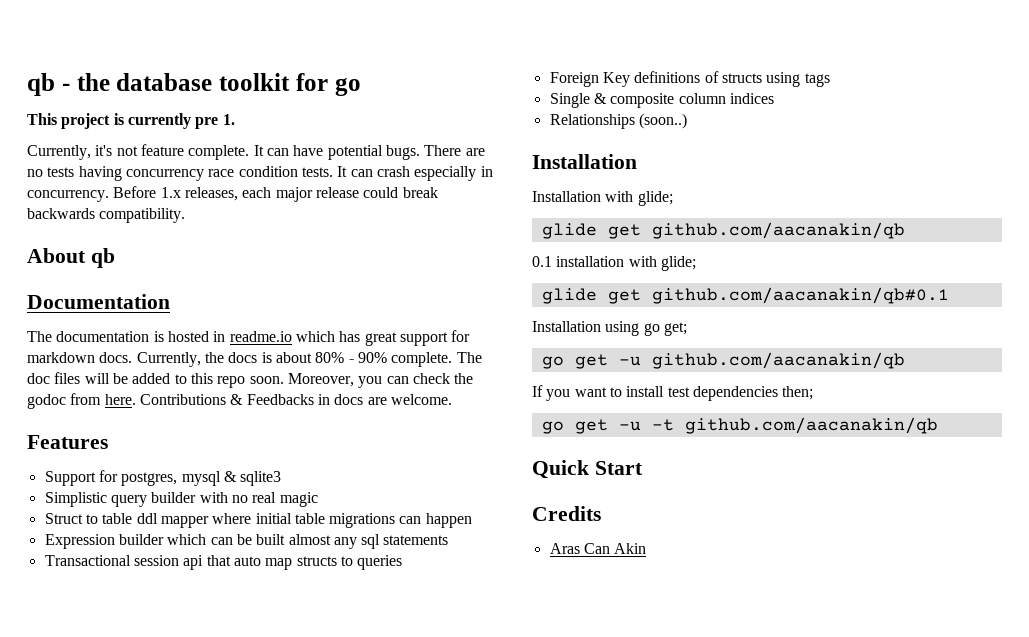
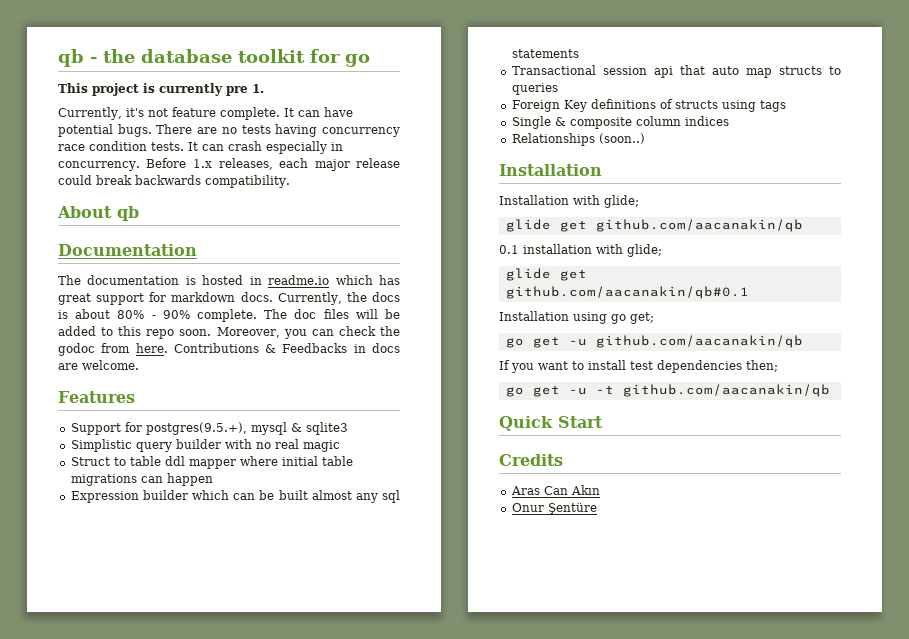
[121,472,178,486] postgres, -> [145,422,247,435] postgres(9.5.+),
[614,543,647,554] Akin -> [570,485,600,495] [511,503,597,514] Akın // Onur Şentüre

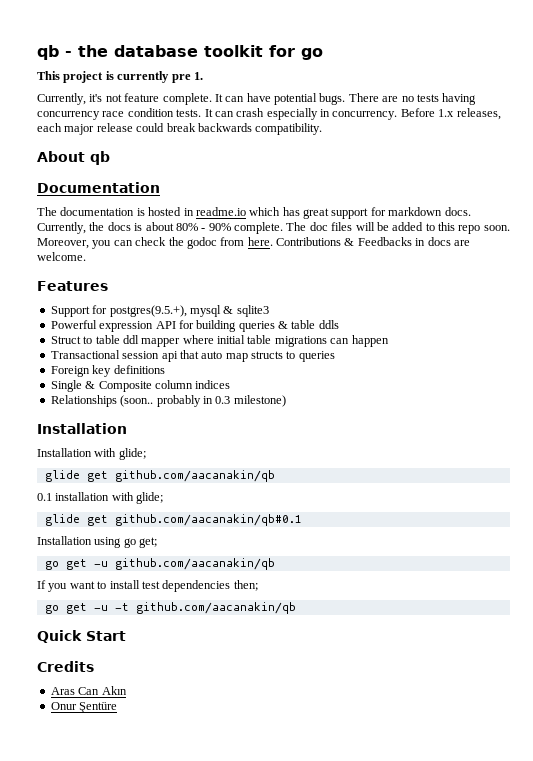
[70,439,340,452] Simplistic query builder with no real magic -> [50,320,339,332] Powerful expression API for building queries & table ddls
[70,490,400,503] [511,49,579,58] // Expression builder which can be built almost any sql statements -> (389, 341) none
[563,100,587,112] Key -> [92,365,112,377] key
[659,99,786,112] of structs using tags -> (165, 369) none
[569,117,632,129] composite -> [98,381,152,392] Composite
[598,133,645,144] (soon..) -> [120,395,286,407] (soon.. probably in 0.3 milestone)

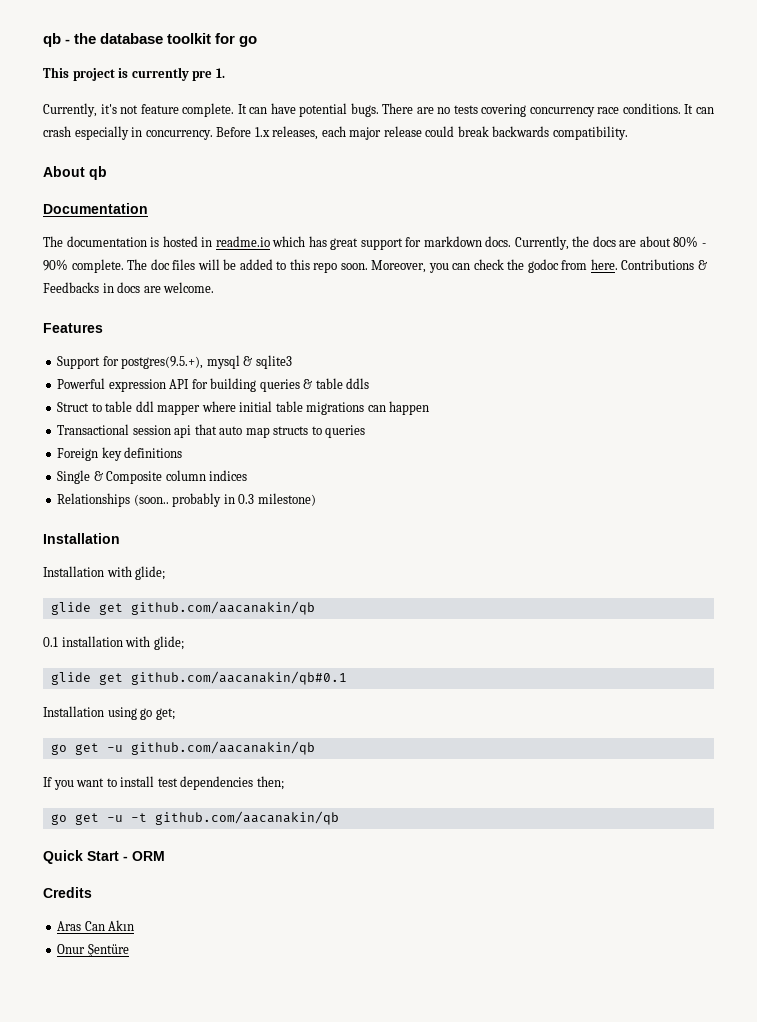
[442,93,477,105] having -> [481,104,527,117] covering
[127,108,202,117] condition tests. -> [622,103,681,114] conditions.
[134,223,143,231] is -> [619,240,637,247] are
(126, 636) none -> [123,851,165,861] - ORM

